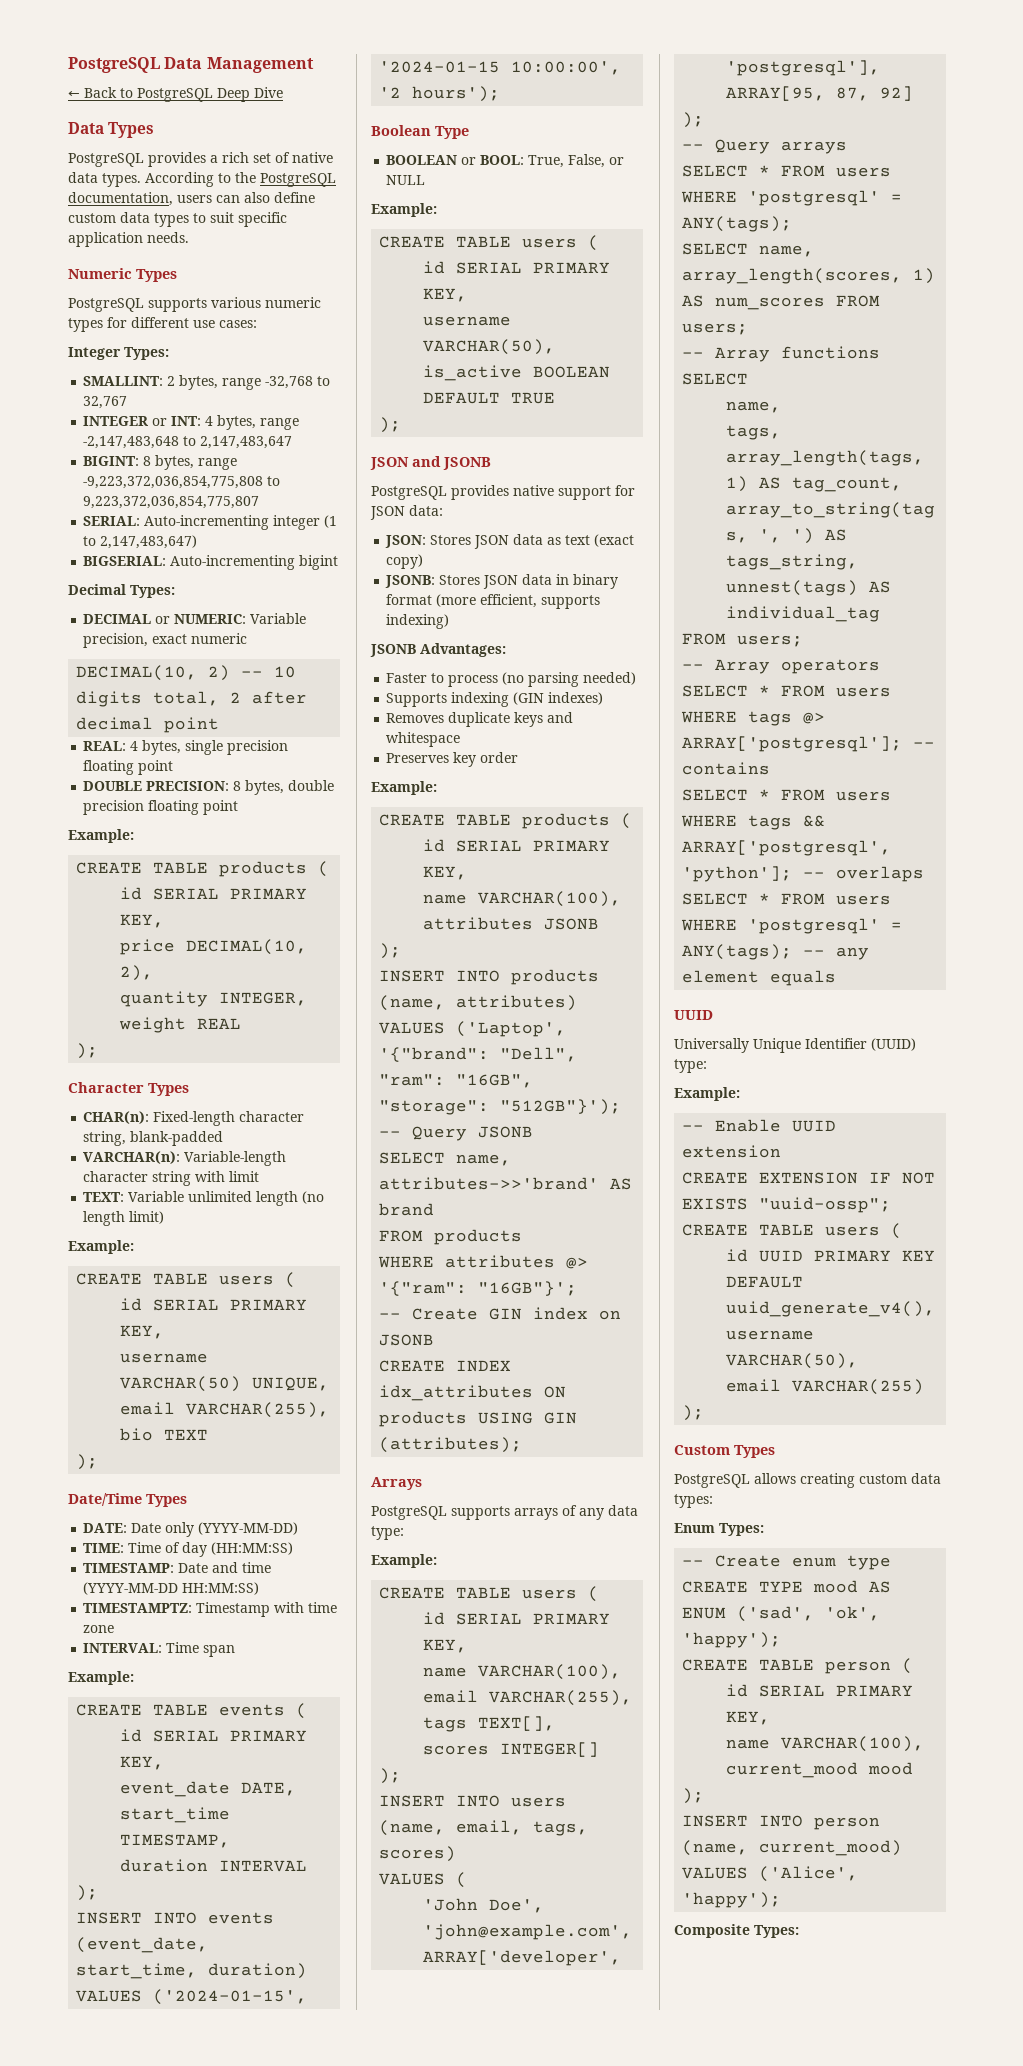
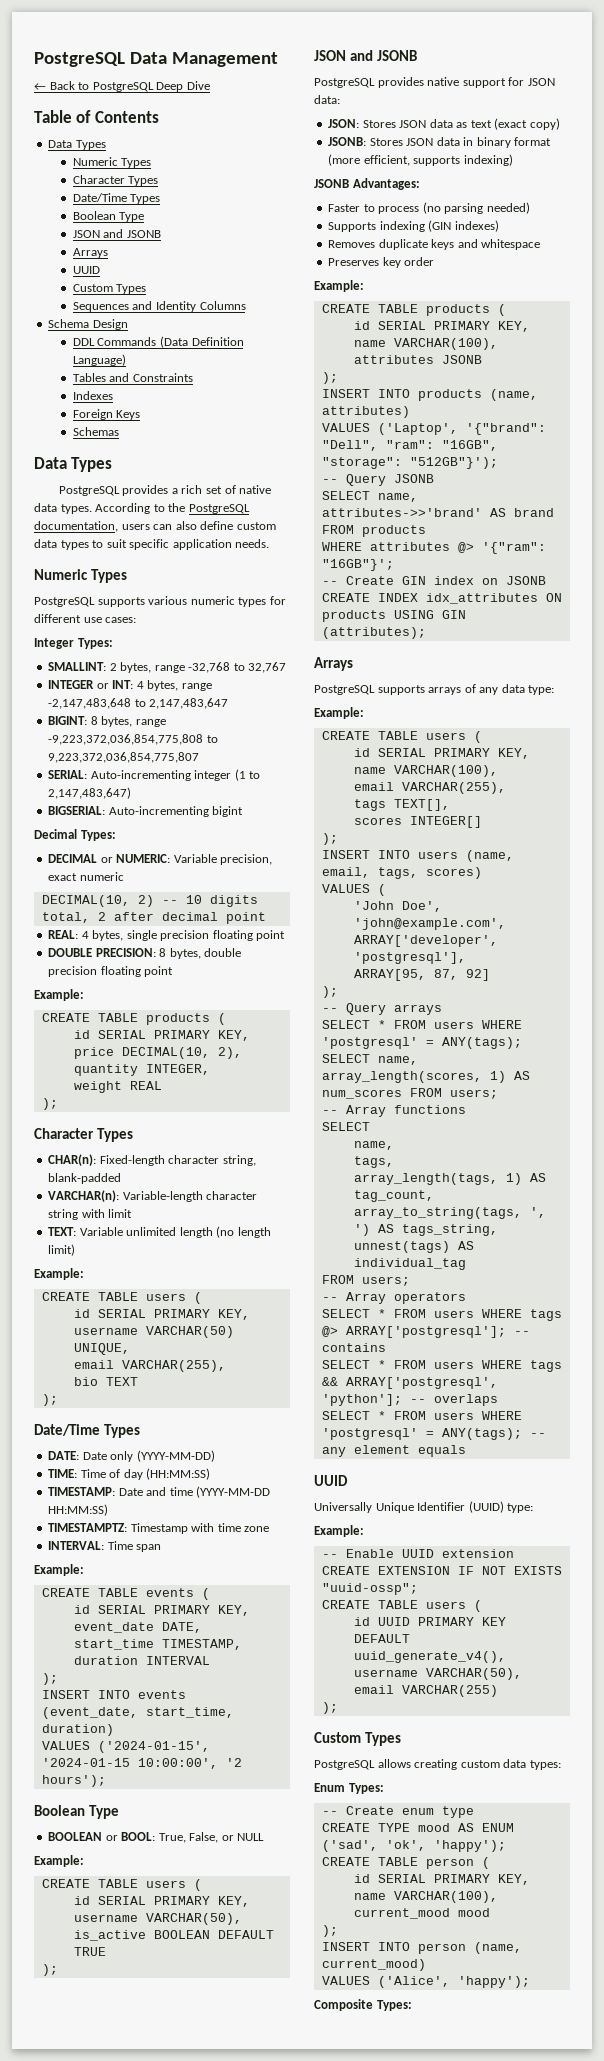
(283, 92) none -> [34,110,159,123] [48,140,106,150] [72,157,152,168] [72,175,159,186] [72,193,161,204] [72,211,145,222] [72,229,161,238] [72,248,108,258] [72,266,100,274] [72,284,147,294] [72,301,246,312] [48,319,128,330] [72,336,244,348] [72,354,126,366] [72,373,193,382] [72,391,113,400] [72,409,141,420] [72,427,119,436] // Table of Contents // Data Types // Numeric Types // Character Types // Date/Time Types // Boolean Type // JSON and JSONB // Arrays // UUID // Custom Types // Sequences and Identity Columns // Schema Design // DDL Commands (Data Definition Language) // Tables and Constraints // Indexes // Foreign Keys // Schemas

